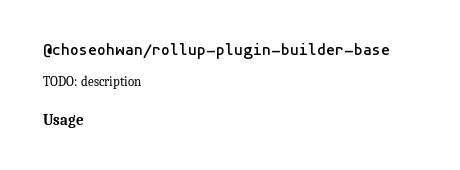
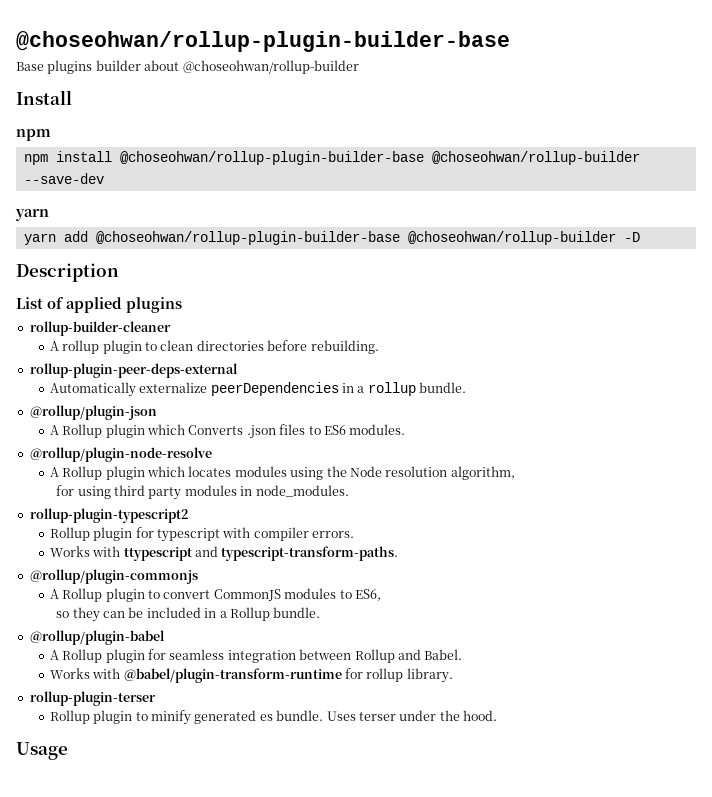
[43,75,141,89] TODO: description -> [16,60,359,74] [16,90,72,105] [16,129,51,141] [23,151,640,165] [23,173,104,184] [15,209,49,221] [23,231,640,245] [16,263,119,282] [16,297,182,313] [29,321,171,336] [49,340,379,354] [29,363,238,378] [49,382,467,397] [29,405,157,420] [49,424,406,439] [29,447,212,462] [49,466,515,480] [56,485,349,500] [29,508,188,523] [49,527,355,542] [49,546,399,561] [29,569,198,584] [49,588,381,602] [56,607,321,622] [29,630,165,645] [49,649,463,663] [49,668,453,683] [29,691,156,706] [49,710,498,725] Base plugins builder about @choseohwan/rollup-builder // Install // npm // npm install @choseohwan/rollup-plugin-builder-base @choseohwan/rollup-builder --save-dev // yarn // yarn add @choseohwan/rollup-plugin-builder-base @choseohwan/rollup-builder -D // Description // List of applied plugins // rollup-builder-cleaner // A rollup plugin to clean directories before rebuilding. // rollup-plugin-peer-deps-external // Automatically externalize peerDependencies in a rollup bundle. // @rollup/plugin-json // A Rollup plugin which Converts .json files to ES6 modules. // @rollup/plugin-node-resolve // A Rollup plugin which locates modules using the Node resolution algorithm, // for using third party modules in node_modules. // rollup-plugin-typescript2 // Rollup plugin for typescript with compiler errors. // Works with ttypescript and typescript-transform-paths. // @rollup/plugin-commonjs // A Rollup plugin to convert CommonJS modules to ES6, // so they can be included in a Rollup bundle. // @rollup/plugin-babel // A Rollup plugin for seamless integration between Rollup and Babel. // Works with @babel/plugin-transform-runtime for rollup library. // rollup-plugin-terser // Rollup plugin to minify generated es bundle. Uses terser under the hood.

